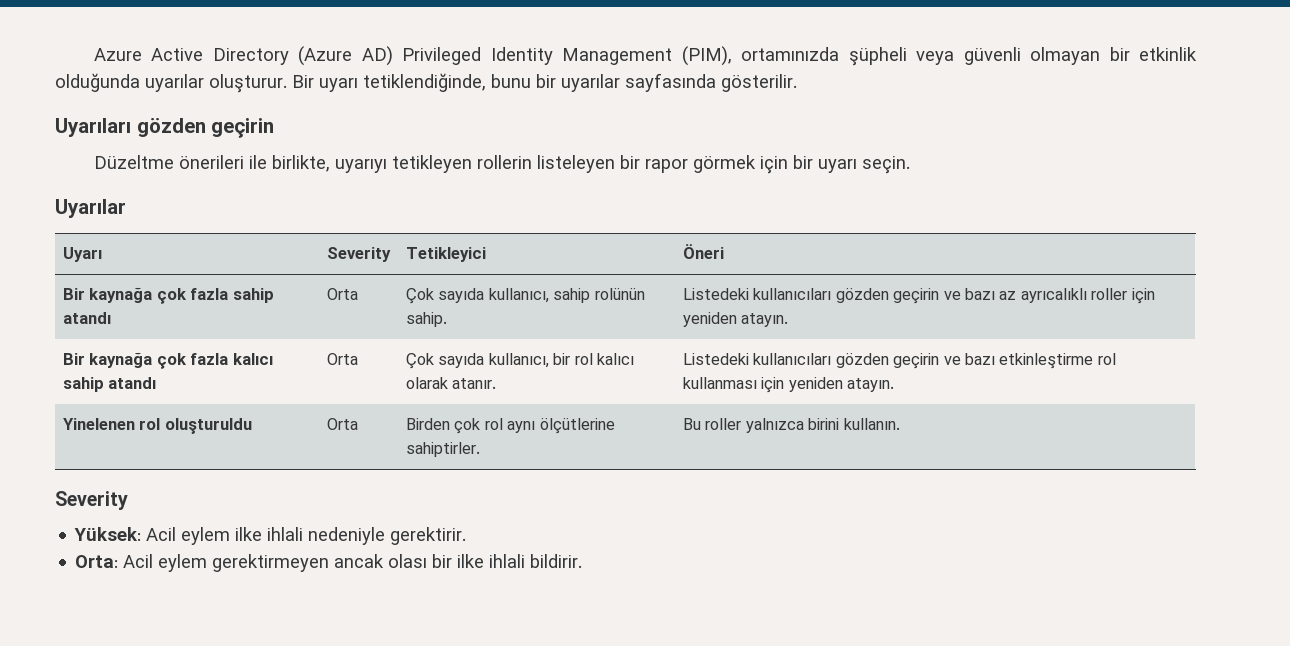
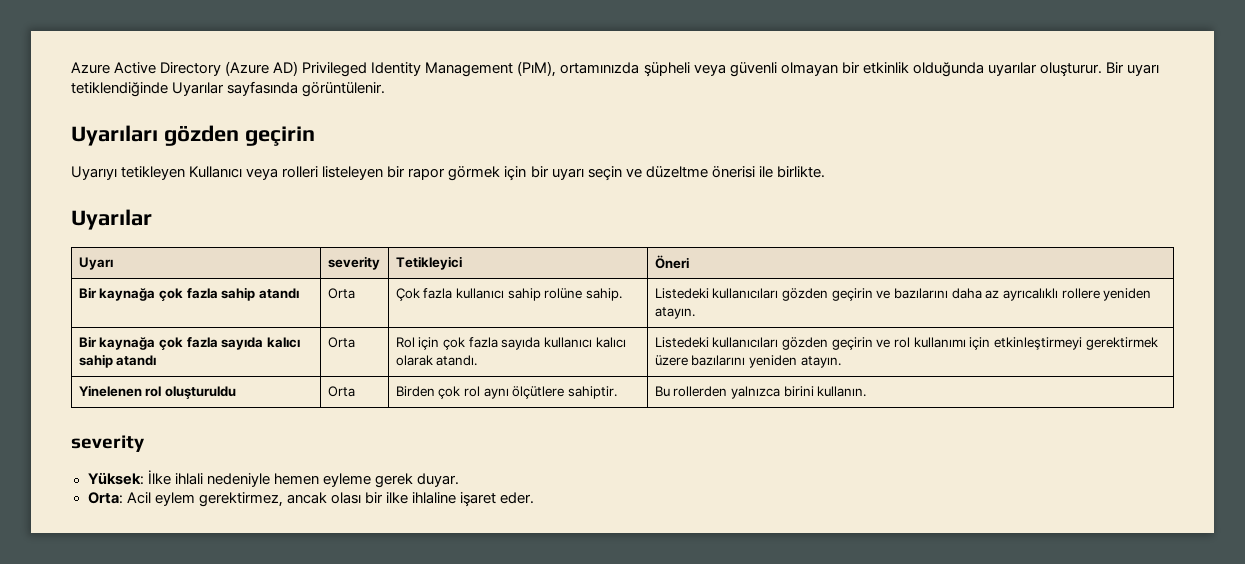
[681,46,732,66] (PIM), -> [517,61,557,77] (PıM),
[363,73,797,92] [55,118,275,138] [93,155,532,173] tetiklendiğinde, bunu bir uyarılar sayfasında gösterilir. // Uyarıları gözden geçirin // Düzeltme önerileri ile birlikte, uyarıyı tetikleyen rollerin -> [71,81,386,97] [71,125,315,146] [71,166,319,180] tetiklendiğinde Uyarılar sayfasında görüntülenir. // Uyarıları gözden geçirin // Uyarıyı tetikleyen Kullanıcı veya rolleri
[861,156,910,174] seçin. -> [587,166,825,181] seçin ve düzeltme önerisi ile birlikte.
[326,247,391,262] Severity -> [327,256,380,270] severity
[438,288,645,303] sayıda kullanıcı, sahip rolünün -> [423,288,583,301] fazla kullanıcı sahip rolüne
[964,288,1155,304] bazı az ayrıcalıklı roller için -> [893,288,1100,301] bazılarını daha az ayrıcalıklı rollere
(229, 359) none -> [221,337,264,350] sayıda
[405,353,593,369] Çok sayıda kullanıcı, bir rol -> [395,337,592,350] Rol için çok fazla sayıda kullanıcı
[452,378,497,389] [682,353,1116,369] [682,377,785,393] atanır. | Listedeki kullanıcıları gözden geçirin ve bazı etkinleştirme rol kullanması için -> [436,355,478,366] [654,337,1158,350] [654,355,746,366] atandı. | Listedeki kullanıcıları gözden geçirin ve rol kullanımı için etkinleştirmeyi gerektirmek üzere bazılarını
[539,418,615,434] [405,442,480,457] ölçütlerine sahiptirler. -> [512,386,617,399] ölçütlere sahiptir.
[705,418,742,430] roller -> [673,386,728,397] rollerden
[55,491,128,510] Severity -> [71,435,144,452] severity
[146,527,467,545] Acil eylem ilke ihlali nedeniyle gerektirir. -> [147,470,459,488] İlke ihlali nedeniyle hemen eyleme gerek duyar.
[212,554,330,572] gerektirmeyen -> [198,492,283,507] gerektirmez,
[489,554,583,568] ihlali bildirir. -> [411,492,534,507] ihlaline işaret eder.

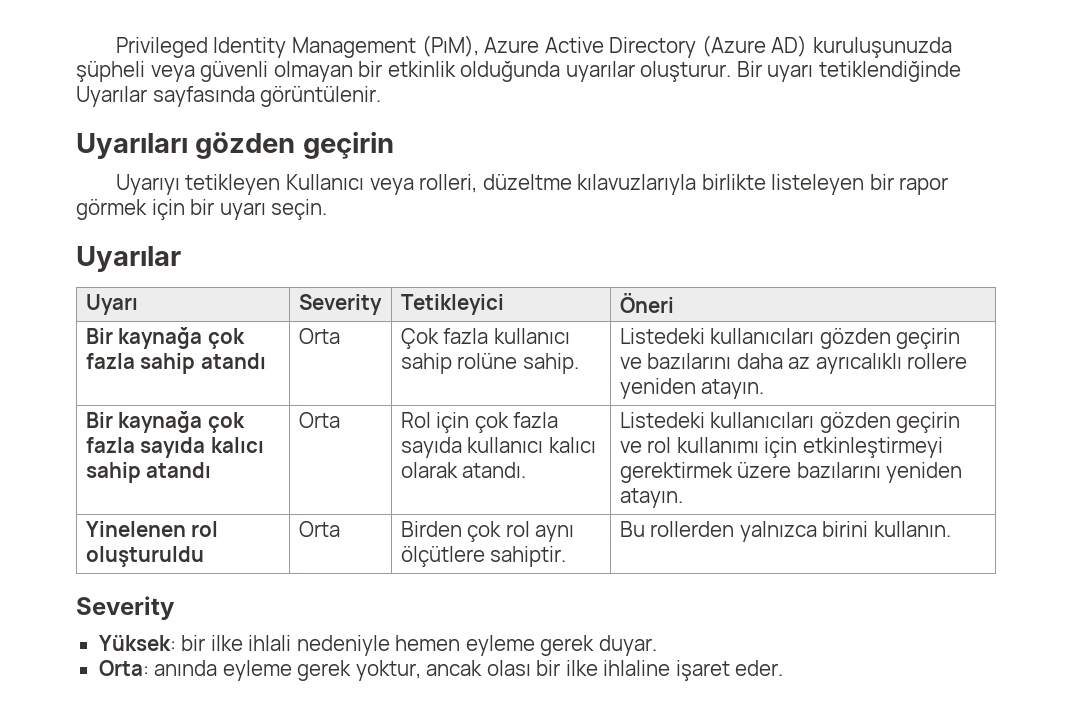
(71, 68) none -> [115,35,479,58] Privileged Identity Management (PıM),
[302,61,640,77] Privileged Identity Management (PıM), ortamınızda -> [812,37,952,58] kuruluşunuzda
[282,166,319,178] rolleri -> [419,174,766,195] rolleri, düzeltme kılavuzlarıyla birlikte
[587,166,825,181] seçin ve düzeltme önerisi ile birlikte. -> [271,199,328,220] seçin.
[327,256,380,270] severity -> [298,294,382,315] Severity
[71,435,144,452] severity -> [76,596,175,620] Severity
[147,470,171,485] İlke -> [181,635,243,651] bir ilke
[126,492,283,507] Acil eylem gerektirmez, -> [154,660,421,681] anında eyleme gerek yoktur,

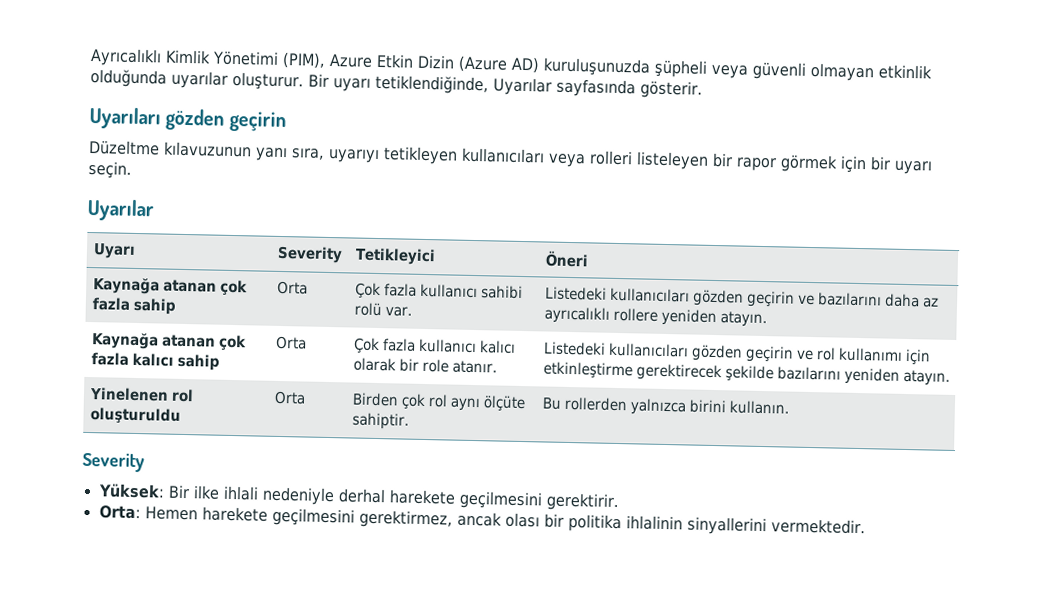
[115,35,697,58] Privileged Identity Management (PıM), Azure Active Directory -> [90,47,455,69] Ayrıcalıklı Kimlik Yönetimi (PIM), Azure Etkin Dizin
[358,61,383,77] bir -> (875, 72) none
[818,61,961,82] tetiklendiğinde -> [374,74,489,95] tetiklendiğinde,
[260,86,382,107] görüntülenir. -> [639,80,703,99] gösterir.
[115,174,766,195] Uyarıyı tetikleyen Kullanıcı veya rolleri, düzeltme kılavuzlarıyla birlikte -> [88,139,633,168] Düzeltme kılavuzunun yanı sıra, uyarıyı tetikleyen kullanıcıları veya rolleri
[85,327,203,349] Bir kaynağa -> [92,277,217,295] Kaynağa atanan
[200,353,266,369] [298,328,340,344] [400,328,570,349] [400,353,579,374] atandı | Orta | Çok fazla kullanıcı sahip rolüne sahip. -> [276,280,308,295] [354,282,523,300] [353,302,412,317] | Orta | Çok fazla kullanıcı sahibi rolü var.
[85,411,245,433] [85,437,206,458] Bir kaynağa çok fazla sayıda -> [90,332,247,351] [90,352,129,366] Kaynağa atanan çok fazla
[146,462,212,478] [298,412,340,428] [400,412,559,433] [400,437,596,458] [400,462,527,478] atandı | Orta | Rol için çok fazla sayıda kullanıcı kalıcı olarak atandı. -> [274,335,307,350] [352,337,516,354] [352,357,497,374] | Orta | Çok fazla kullanıcı kalıcı olarak bir role atanır.
[802,437,943,458] [619,462,792,483] etkinleştirmeyi gerektirmek üzere -> [542,361,774,382] etkinleştirme gerektirecek şekilde
[400,546,485,567] ölçütlere -> [482,395,526,412] ölçüte
[181,635,206,651] bir -> [167,484,190,499] Bir
[395,635,657,656] [98,660,784,681] hemen eyleme gerek duyar. // Orta: anında eyleme gerek yoktur, ancak olası bir ilke ihlaline işaret eder. -> [337,488,620,512] [98,505,866,536] derhal harekete geçilmesini gerektirir. // Orta: Hemen harekete geçilmesini gerektirmez, ancak olası bir politika ihlalinin sinyallerini vermektedir.

